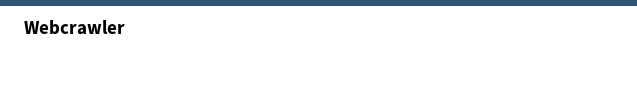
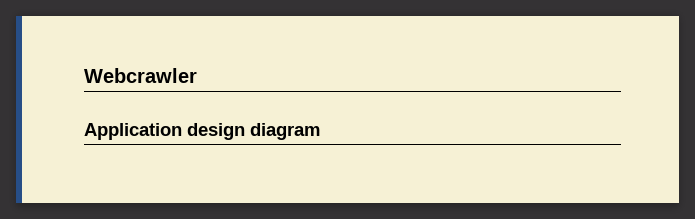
(125, 27) none -> [84,123,320,140] // Application design diagram

